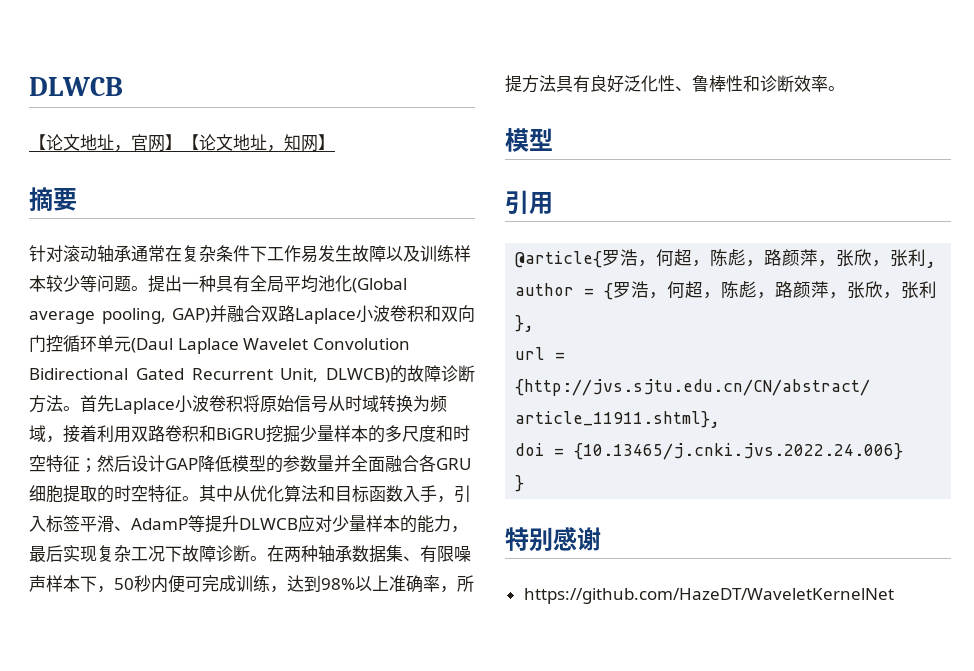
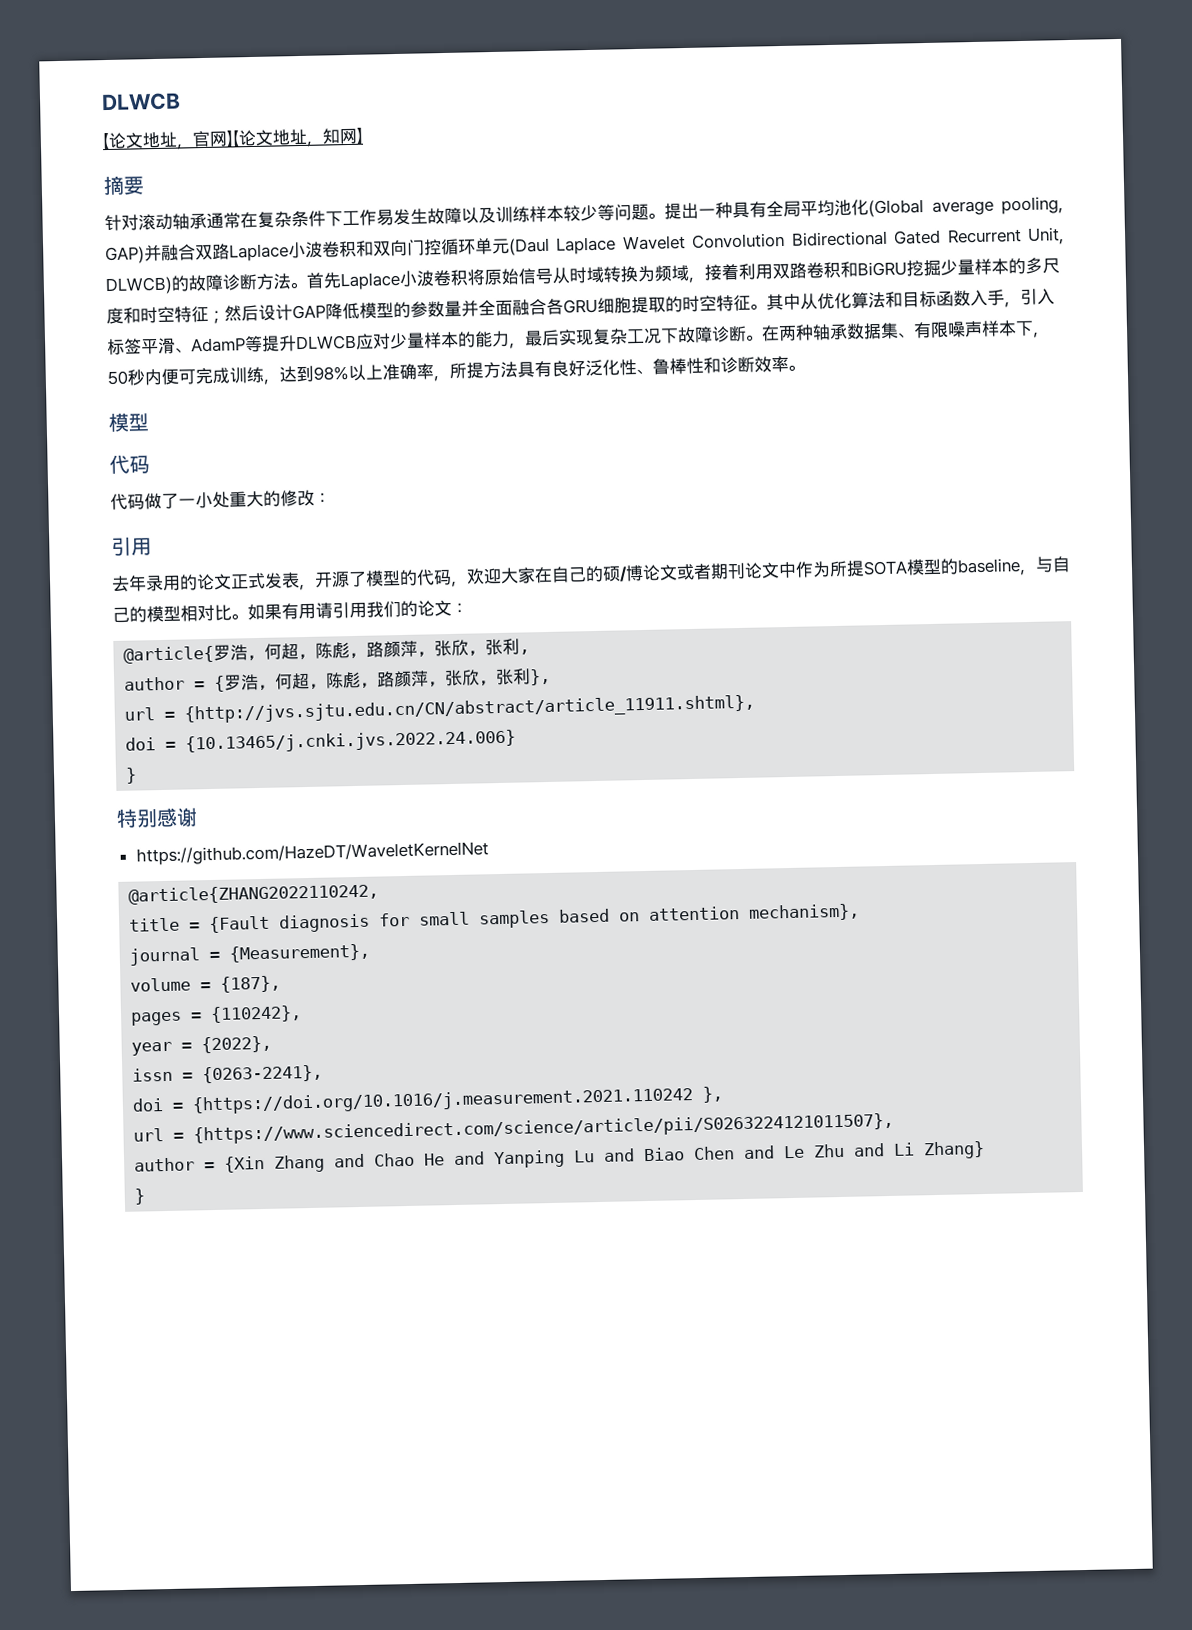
[505,190,553,214] 引用 -> [109,454,150,475] [110,489,331,511] [111,536,152,557] [111,556,1071,592] [112,599,468,623] 代码 // 代码做了一小处重大的修改： // 引用 // 去年录用的论文正式发表，开源了模型的代码，欢迎大家在自己的硕/博论文或者期刊论文中作为所提SOTA模型的baseline，与自己的模型相对比。如果有用请引用我们的论文：
(894, 596) none -> [128,883,380,905] [129,903,861,934] [129,943,371,966] [130,975,282,993] [131,1005,303,1026] [131,1035,273,1056] [132,1064,324,1084] [132,1086,724,1115] [133,1112,895,1145] [134,1140,986,1173] [134,1188,146,1205] // @article{ZHANG2022110242, // title = {Fault diagnosis for small samples based on attention mechanism}, // journal = {Measurement}, // volume = {187}, // pages = {110242}, // year = {2022}, // issn = {0263-2241}, // doi = {https://doi.org/10.1016/j.measurement.2021.110242 }, // url = {https://www.sciencedirect.com/science/article/pii/S0263224121011507}, // author = {Xin Zhang and Chao He and Yanping Lu and Biao Chen and Le Zhu and Li Zhang} // }

